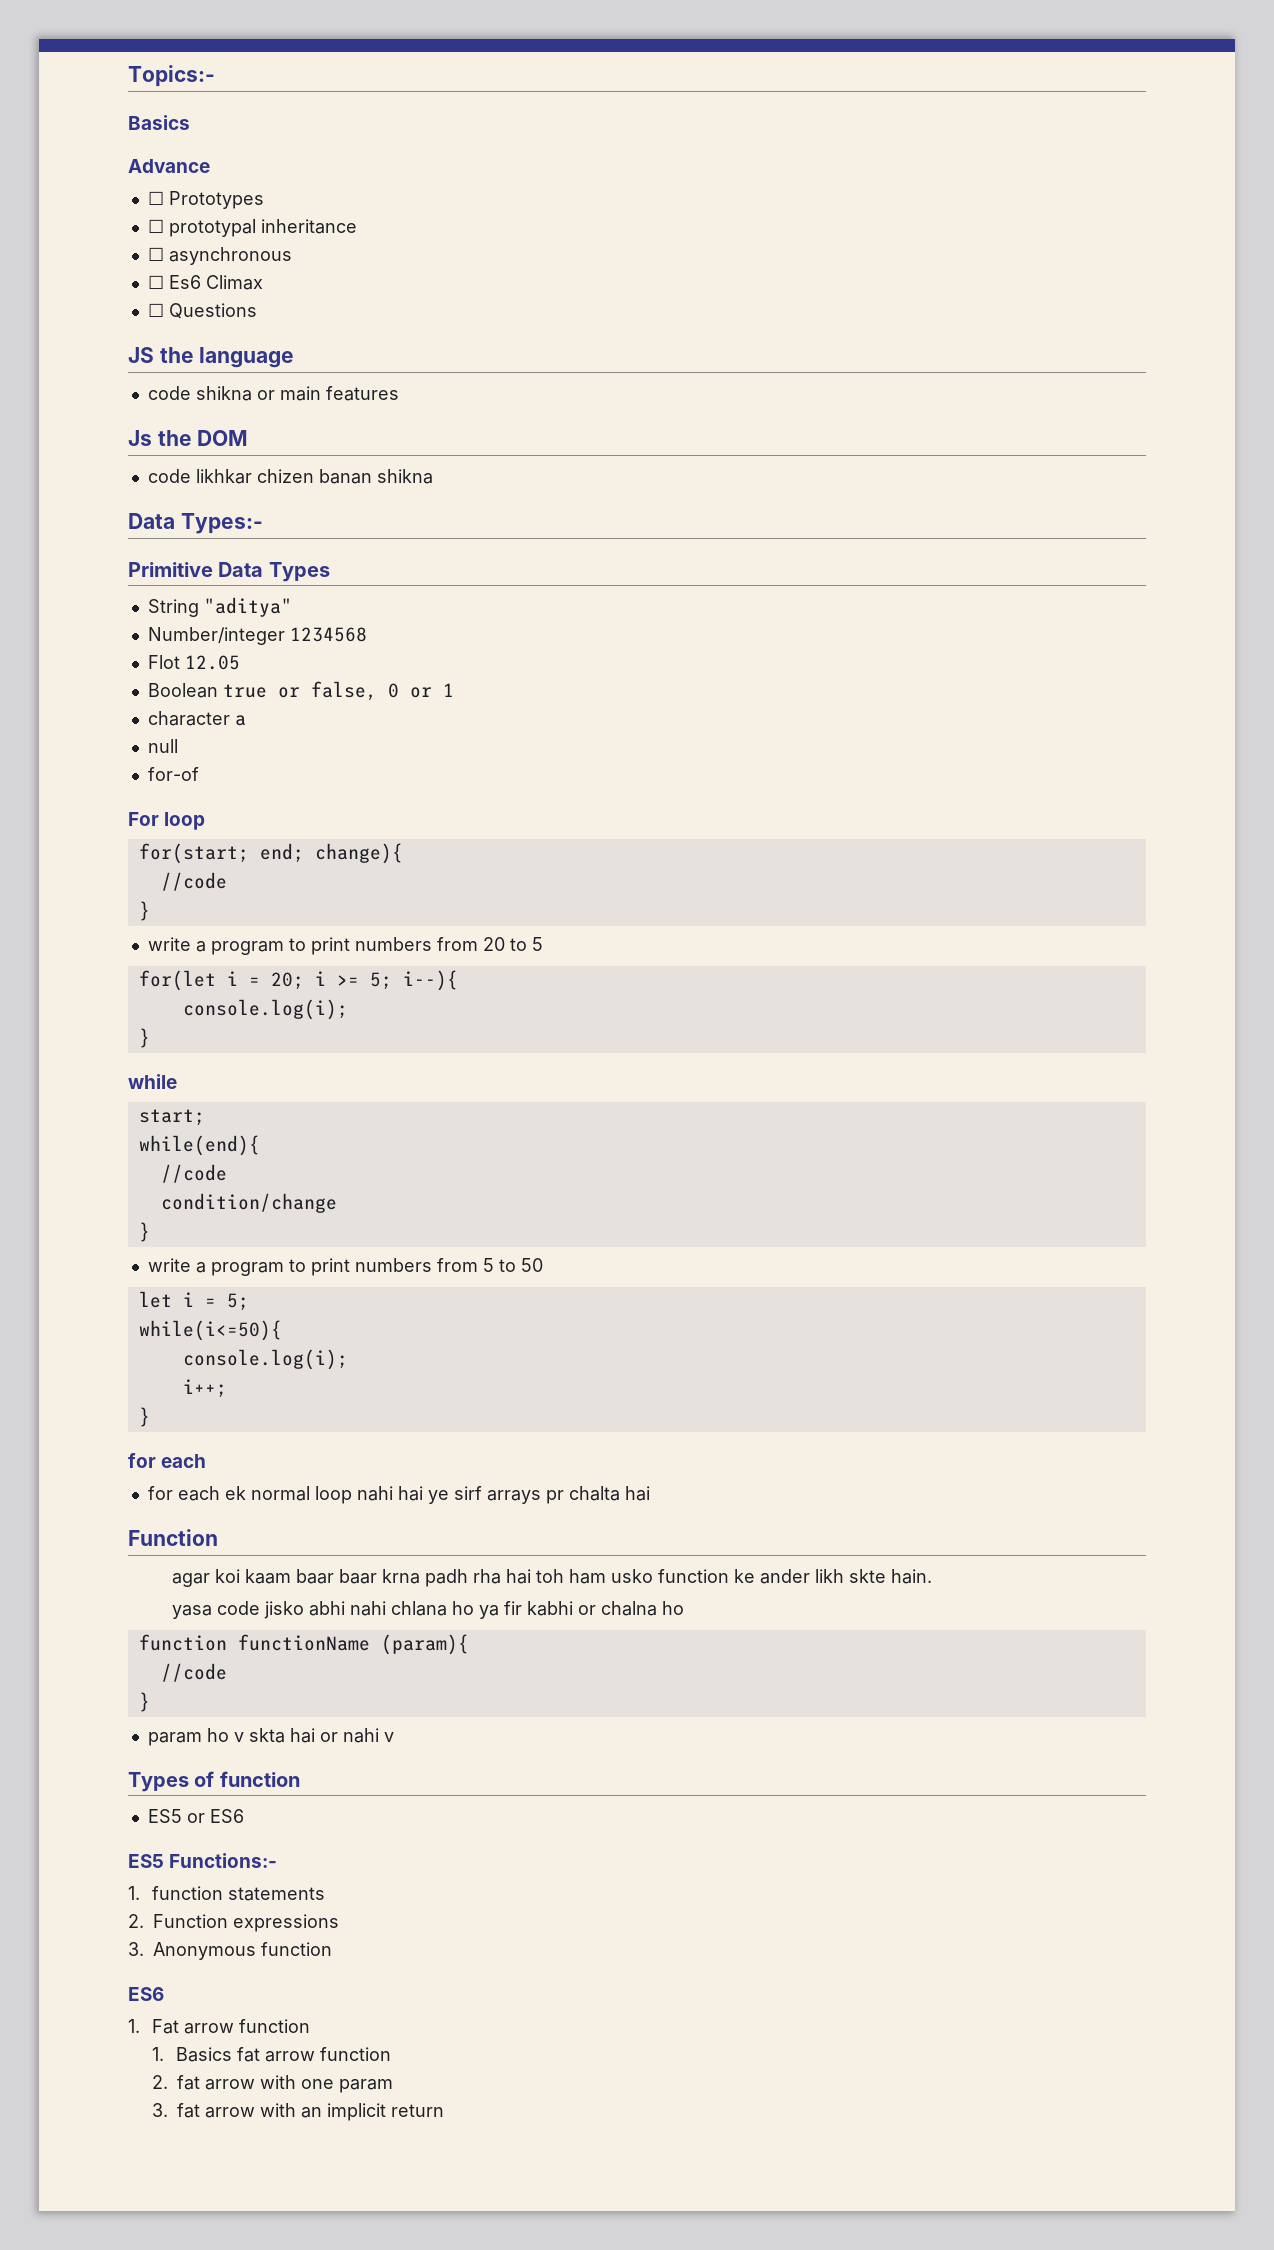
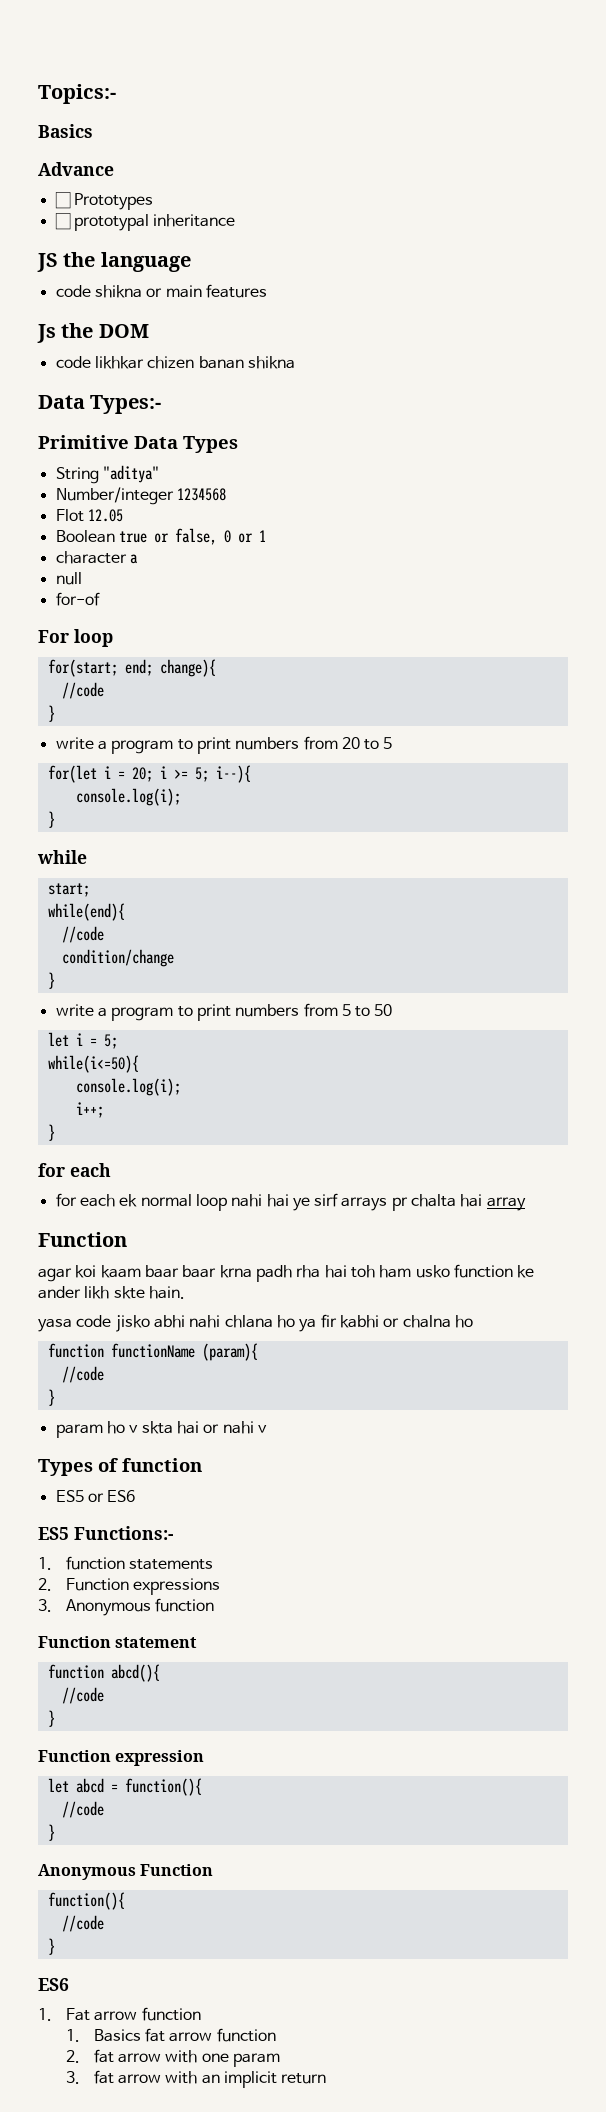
[147,247,292,265] [147,275,263,290] [147,303,257,319] // ☐ asynchronous // ☐ Es6 Climax // ☐ Questions -> (236, 220) none
(650, 1493) none -> [486,1197,526,1211] array
(332, 1949) none -> [38,1636,198,1648] [47,1664,160,1682] [61,1687,104,1704] [47,1710,55,1727] [38,1750,205,1766] [47,1778,202,1796] [61,1801,104,1818] [47,1824,55,1841] [38,1864,214,1880] [47,1892,125,1910] [61,1915,104,1932] [47,1938,55,1955] // Function statement // function abcd(){ // //code // } // Function expression // let abcd = function(){ // //code // } // Anonymous Function // function(){ // //code // }

